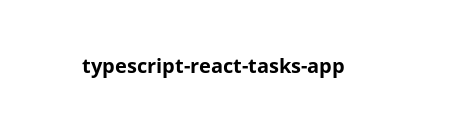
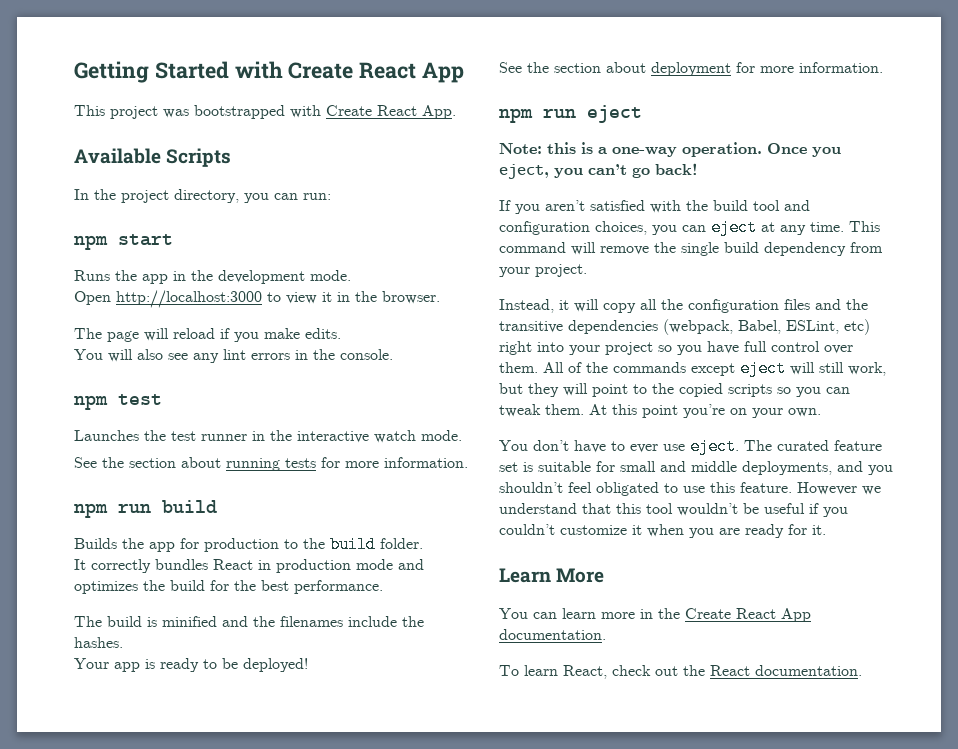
[82,58,345,78] typescript-react-tasks-app -> [74,61,465,83] [74,105,456,119] [74,148,232,167] [74,189,331,203] [74,234,173,250] [74,270,351,284] [74,290,440,308] [74,328,341,342] [74,349,393,363] [74,394,162,410] [74,430,462,443] [74,457,468,471] [74,500,217,518] [74,536,423,553] [74,559,424,573] [74,580,383,594] [74,616,424,627] [74,637,123,648] [74,658,308,672] [499,62,883,76] [499,105,642,123] [499,142,841,157] [499,163,698,179] [499,200,810,214] [499,219,880,236] [499,242,883,256] [499,264,587,277] [499,299,868,313] [499,319,870,335] [499,341,853,355] [499,360,886,377] [499,383,850,397] [499,404,821,418] [499,438,882,455] [499,461,893,475] [499,482,881,496] [499,503,848,517] [499,524,826,538] [499,568,605,583] [499,608,811,622] [499,629,606,640] [499,665,862,679] Getting Started with Create React App // This project was bootstrapped with Create React App. // Available Scripts // In the project directory, you can run: // npm start // Runs the app in the development mode. // Open http://localhost:3000 to view it in the browser. // The page will reload if you make edits. // You will also see any lint errors in the console. // npm test // Launches the test runner in the interactive watch mode. // See the section about running tests for more information. // npm run build // Builds the app for production to the build folder. // It correctly bundles React in production mode and optimizes the build for the best performance. // The build is minified and the filenames include the hashes. // Your app is ready to be deployed! // See the section about deployment for more information. // npm run eject // Note: this is a one-way operation. Once you eject, you can’t go back! // If you aren’t satisfied with the build tool and configuration choices, you can eject at any time. This command will remove the single build dependency from your project. // Instead, it will copy all the configuration files and the transitive dependencies (webpack, Babel, ESLint, etc) right into your project so you have full control over them. All of the commands except eject will still work, but they will point to the copied scripts so you can tweak them. At this point you’re on your own. // You don’t have to ever use eject. The curated feature set is suitable for small and middle deployments, and you shouldn’t feel obligated to use this feature. However we understand that this tool wouldn’t be useful if you couldn’t customize it when you are ready for it. // Learn More // You can learn more in the Create React App documentation. // To learn React, check out the React documentation.

